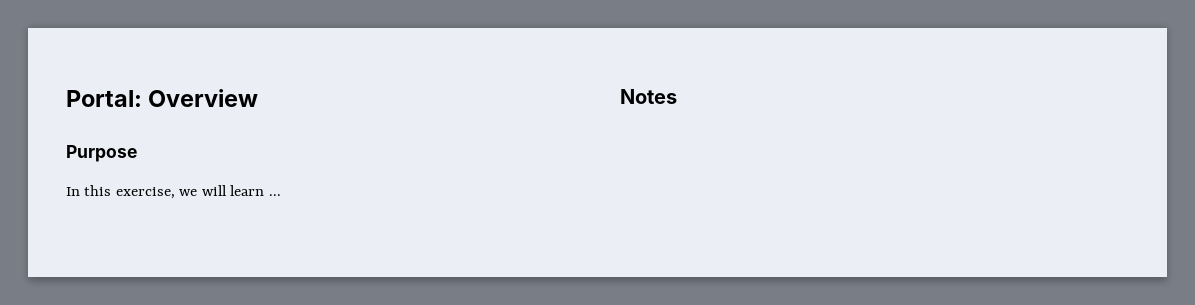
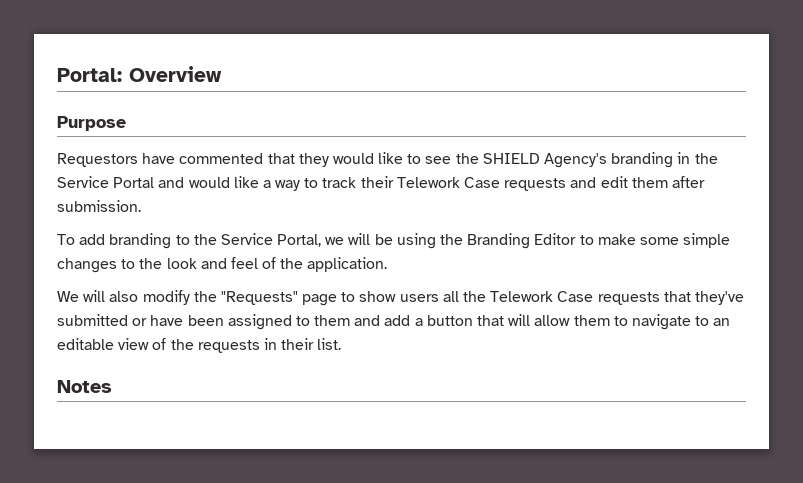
[66,185,281,199] In this exercise, we will learn ... -> [57,152,718,168] [57,176,705,191] [57,200,141,212] [57,233,731,249] [57,257,388,273] [57,290,744,306] [57,314,731,330] [57,338,342,353] Requestors have commented that they would like to see the SHIELD Agency's branding in the Service Portal and would like a way to track their Telework Case requests and edit them after submission. // To add branding to the Service Portal, we will be using the Branding Editor to make some simple changes to the look and feel of the application. // We will also modify the "Requests" page to show users all the Telework Case requests that they've submitted or have been assigned to them and add a button that will allow them to navigate to an editable view of the requests in their list.

